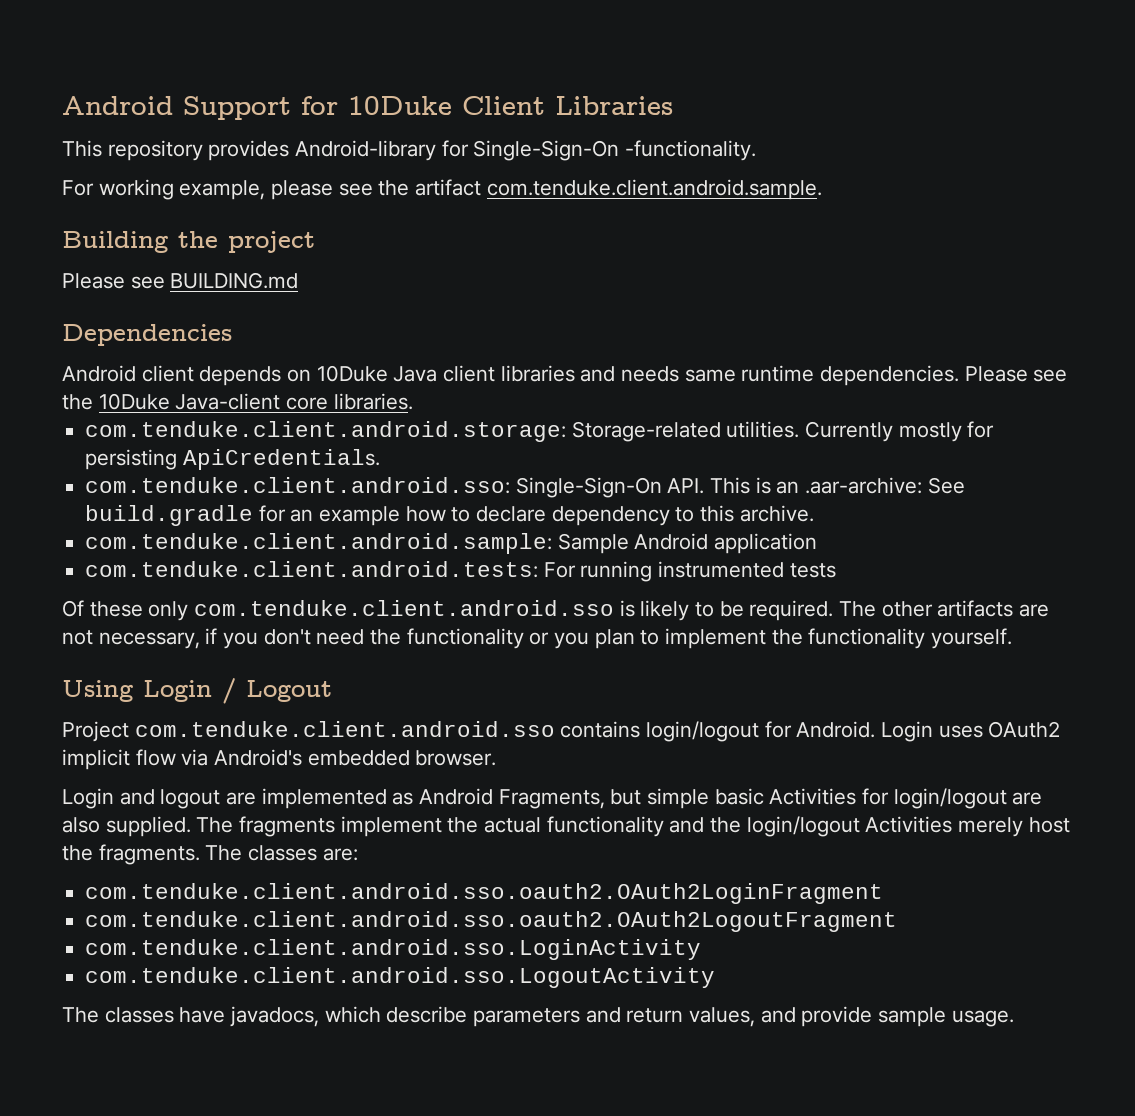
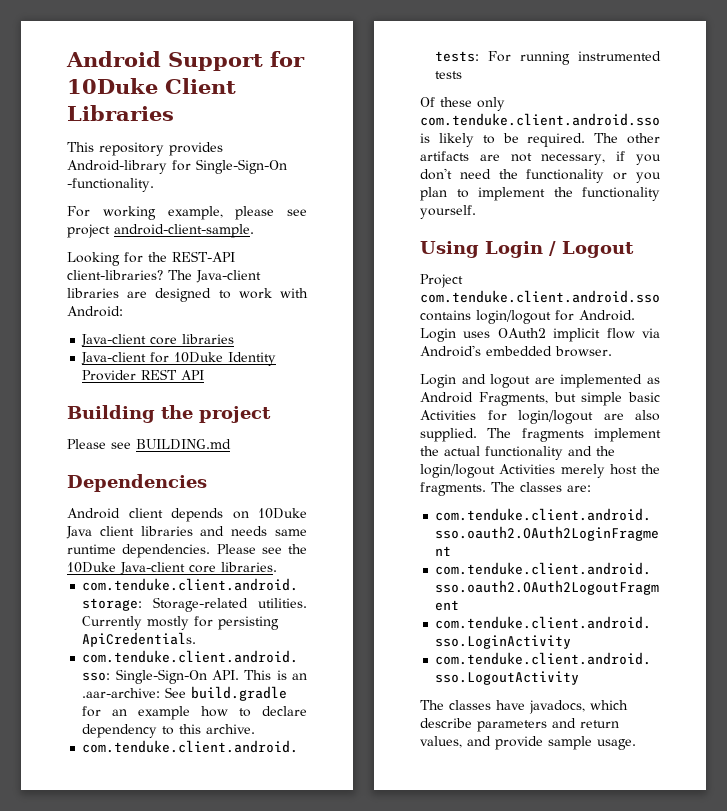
[378,179,822,200] the artifact com.tenduke.client.android.sample. -> [67,224,254,238] [67,251,235,266] [67,270,261,283] [67,288,308,302] [67,306,123,317] [81,334,235,347] [81,352,277,366] [82,369,205,381] project android-client-sample. // Looking for the REST-API client-libraries? The Java-client libraries are designed to work with Android: // Java-client core libraries // Java-client for 10Duke Identity Provider REST API
[85,533,818,554] // com.tenduke.client.android.sample: Sample Android application -> (256, 729) none

